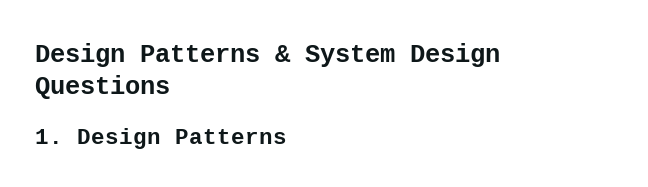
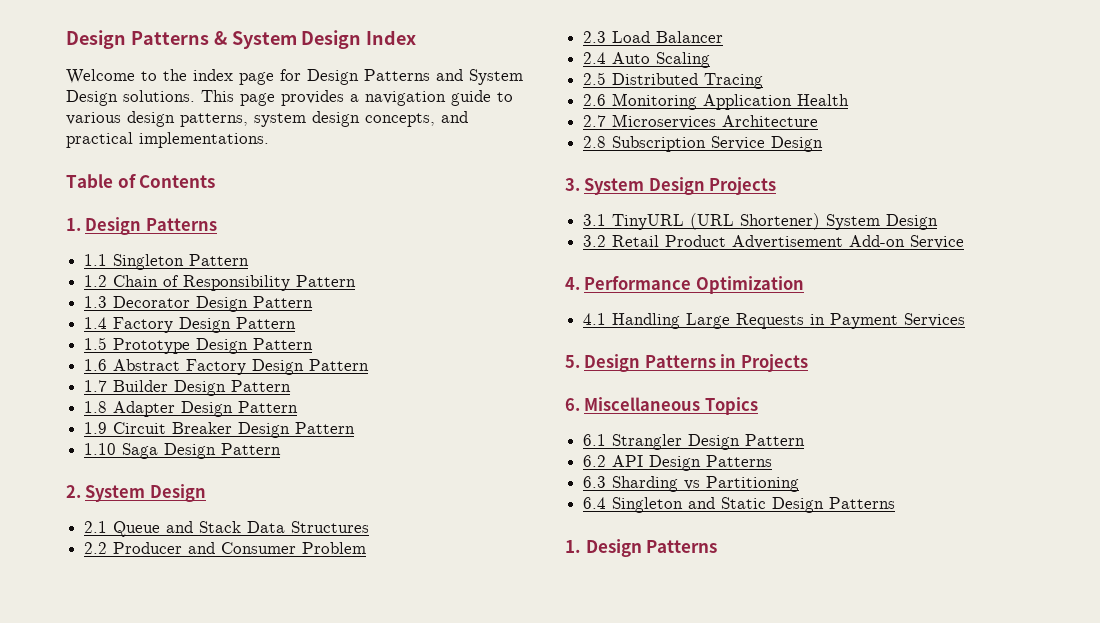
[35,75,170,99] Questions -> [366,30,417,45] [66,69,523,85] [66,90,513,106] [66,111,468,127] [66,132,269,148] [66,174,216,188] [66,217,217,235] [84,254,250,270] [84,275,357,291] [84,296,314,312] [84,317,297,333] [84,337,314,354] [84,359,370,375] [84,380,292,396] [84,401,299,417] [84,422,356,438] [84,443,282,459] [66,484,206,502] [84,521,370,537] [84,542,367,554] [583,31,724,43] [583,52,711,68] [583,72,764,89] [583,93,850,110] [583,114,819,129] [583,136,824,152] [565,177,777,195] [583,213,939,230] [583,235,965,249] [565,276,804,294] [583,313,966,329] [565,354,808,372] [565,397,758,415] [583,434,806,450] [583,455,773,471] [583,476,800,492] [583,497,896,513] Index // Welcome to the index page for Design Patterns and System Design solutions. This page provides a navigation guide to various design patterns, system design concepts, and practical implementations. // Table of Contents // 1. Design Patterns // 1.1 Singleton Pattern // 1.2 Chain of Responsibility Pattern // 1.3 Decorator Design Pattern // 1.4 Factory Design Pattern // 1.5 Prototype Design Pattern // 1.6 Abstract Factory Design Pattern // 1.7 Builder Design Pattern // 1.8 Adapter Design Pattern // 1.9 Circuit Breaker Design Pattern // 1.10 Saga Design Pattern // 2. System Design // 2.1 Queue and Stack Data Structures // 2.2 Producer and Consumer Problem // 2.3 Load Balancer // 2.4 Auto Scaling // 2.5 Distributed Tracing // 2.6 Monitoring Application Health // 2.7 Microservices Architecture // 2.8 Subscription Service Design // 3. System Design Projects // 3.1 TinyURL (URL Shortener) System Design // 3.2 Retail Product Advertisement Add-on Service // 4. Performance Optimization // 4.1 Handling Large Requests in Payment Services // 5. Design Patterns in Projects // 6. Miscellaneous Topics // 6.1 Strangler Design Pattern // 6.2 API Design Patterns // 6.3 Sharding vs Partitioning // 6.4 Singleton and Static Design Patterns

